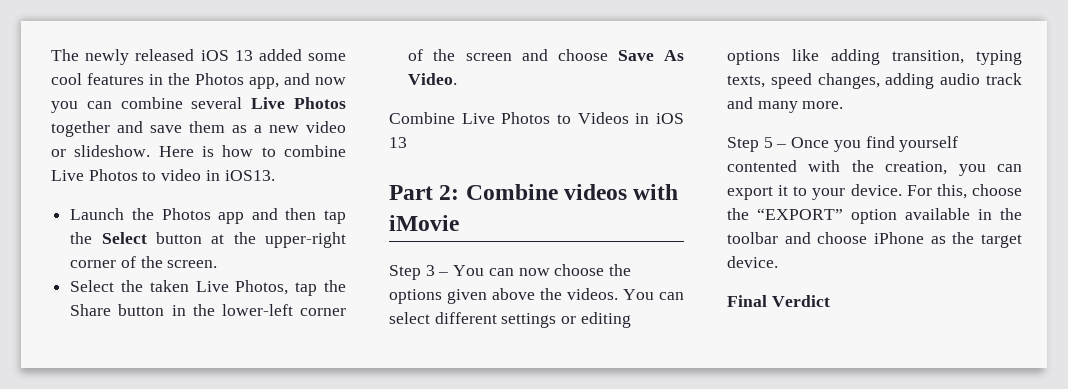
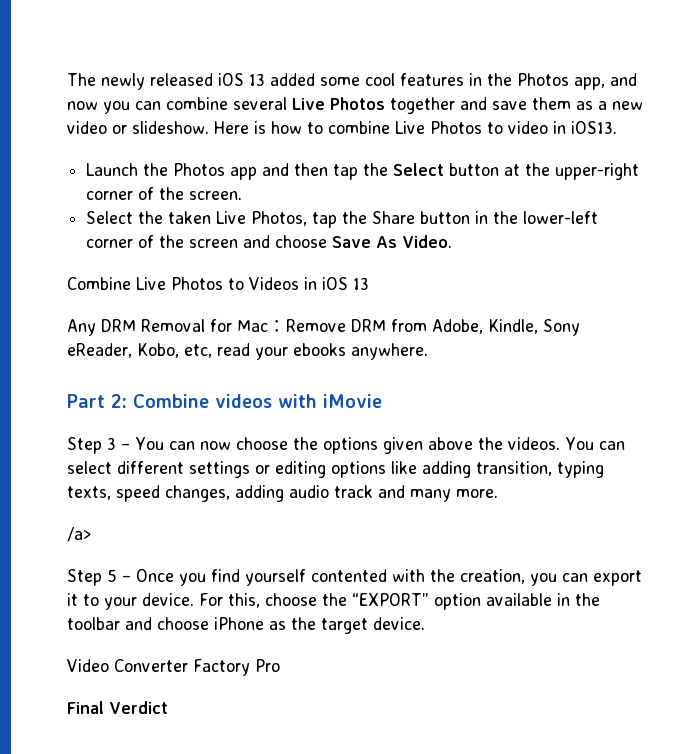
(407, 142) none -> [67,319,580,336] [67,343,428,360] // Any DRM Removal for Mac：Remove DRM from Adobe, Kindle, Sony eReader, Kobo, etc, read your ebooks anywhere.
(844, 105) none -> [67,527,91,542] // /a>
(778, 262) none -> [67,659,280,676] // Video Converter Factory Pro

